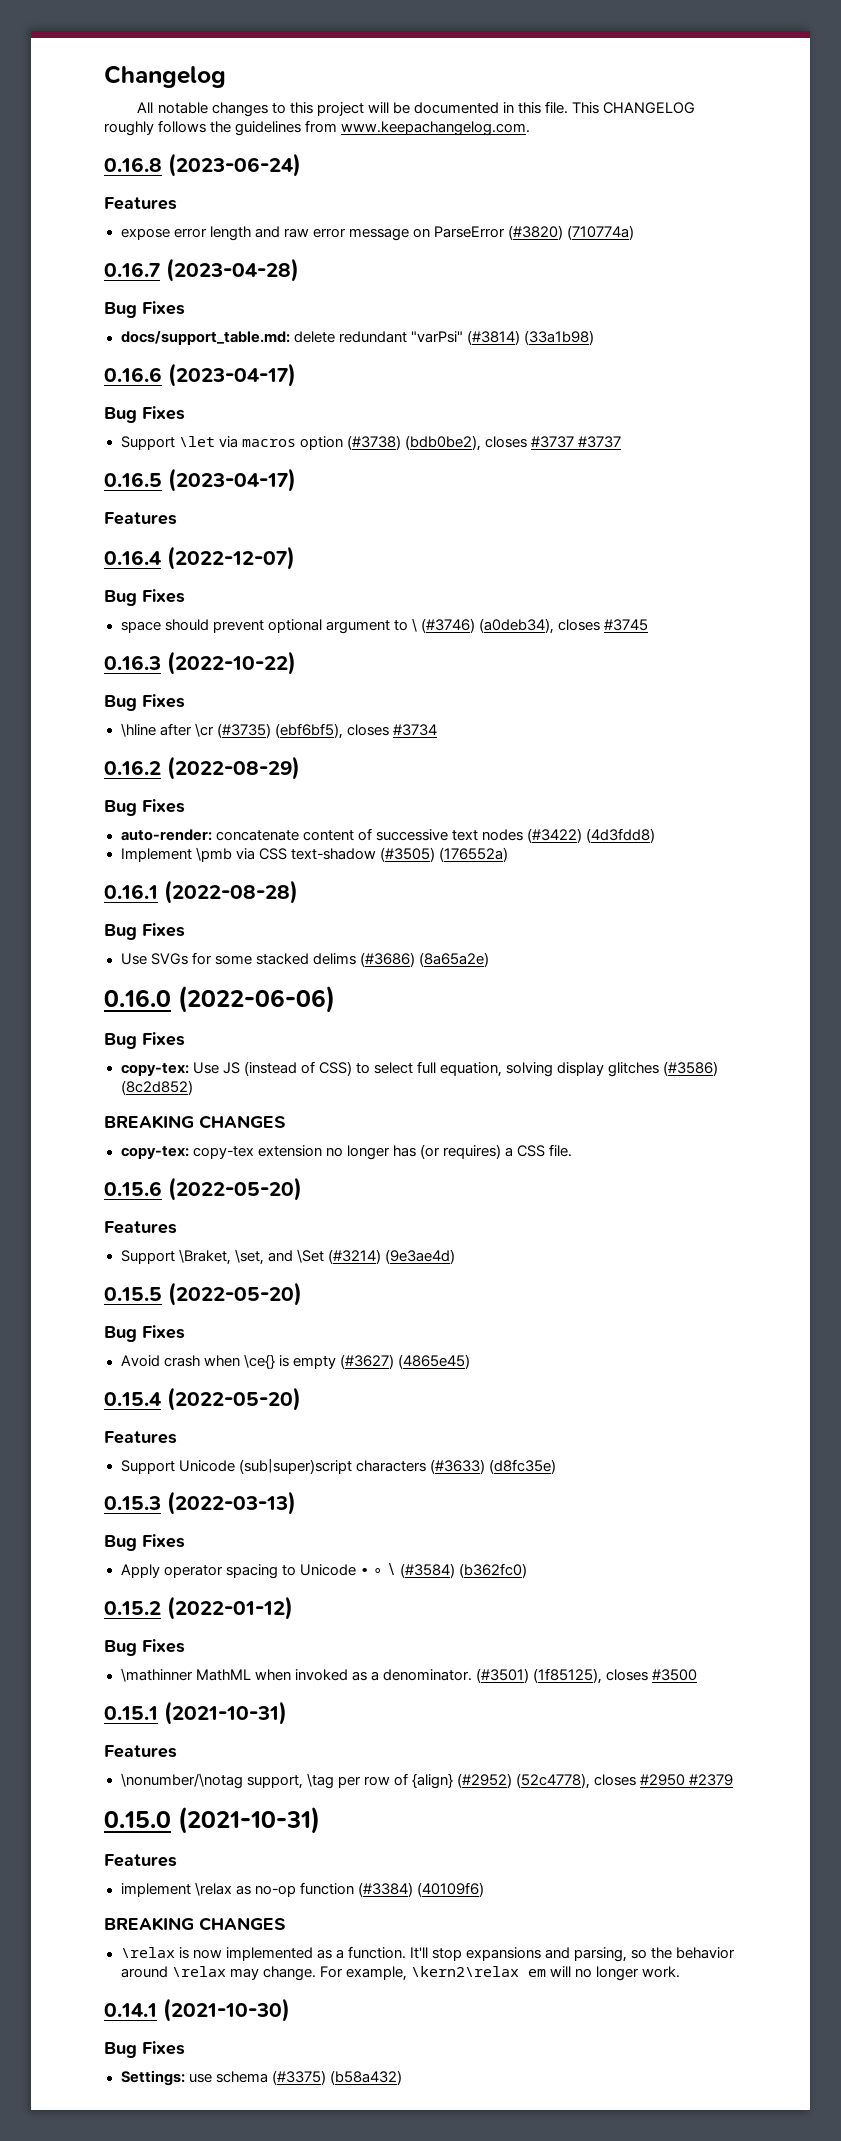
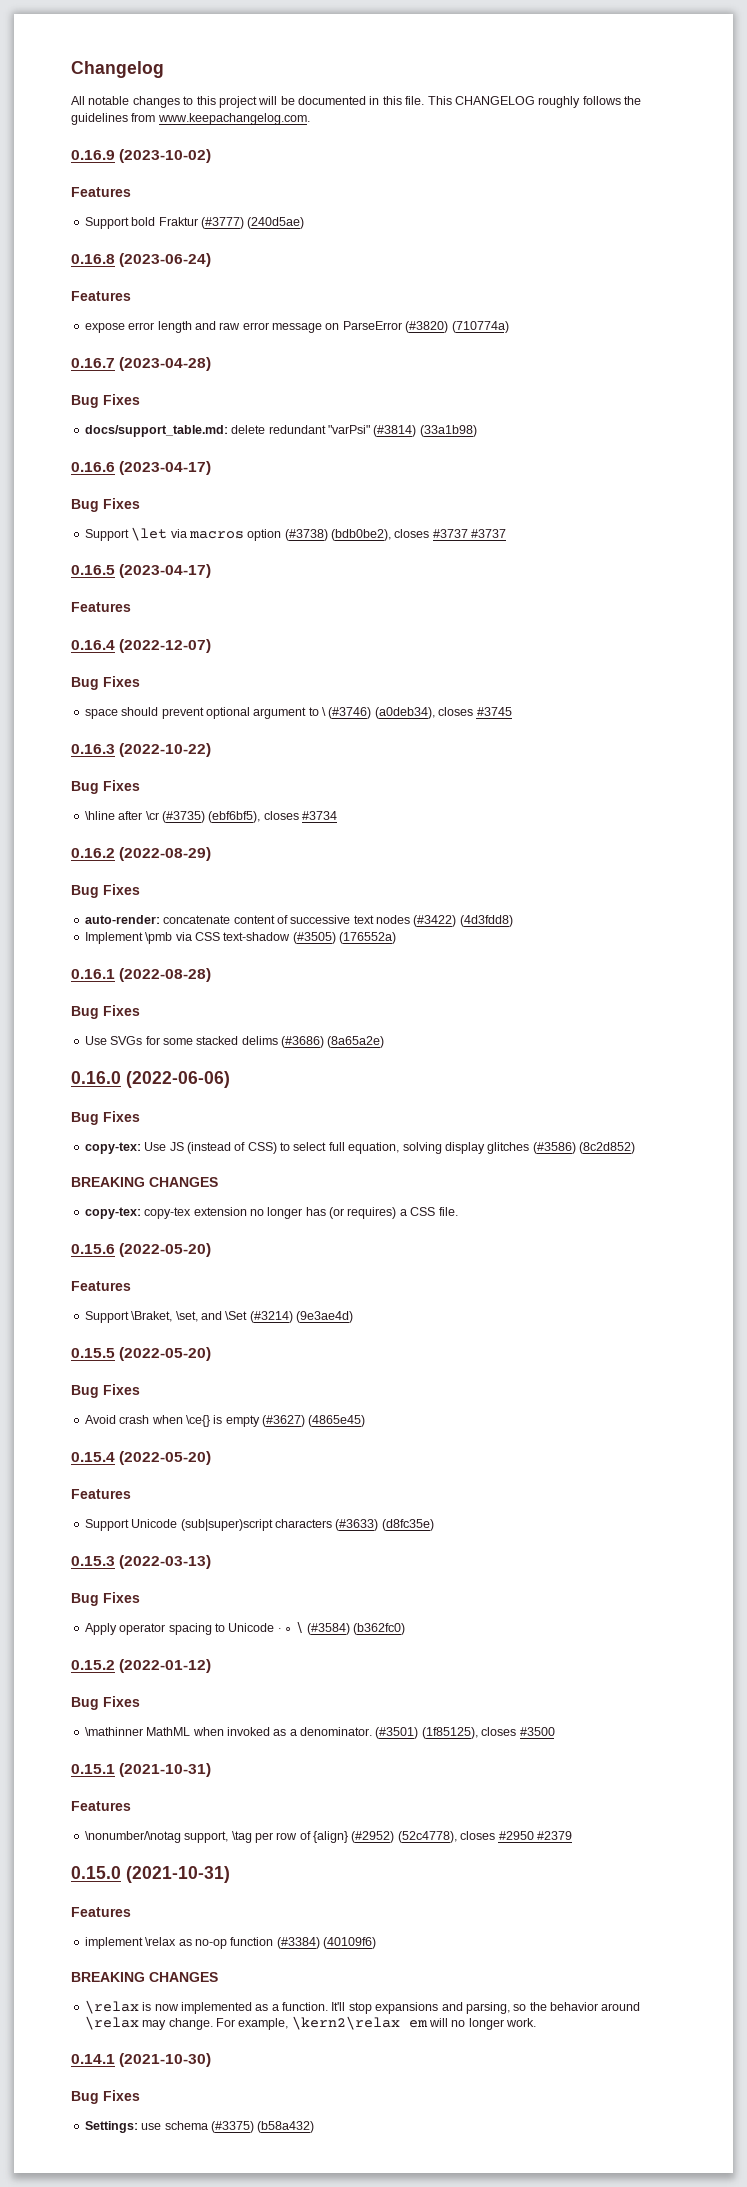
(531, 128) none -> [71,149,212,163] [71,187,131,197] [84,217,305,229] // 0.16.9 (2023-10-02) // Features // Support bold Fraktur (#3777) (240d5ae)

